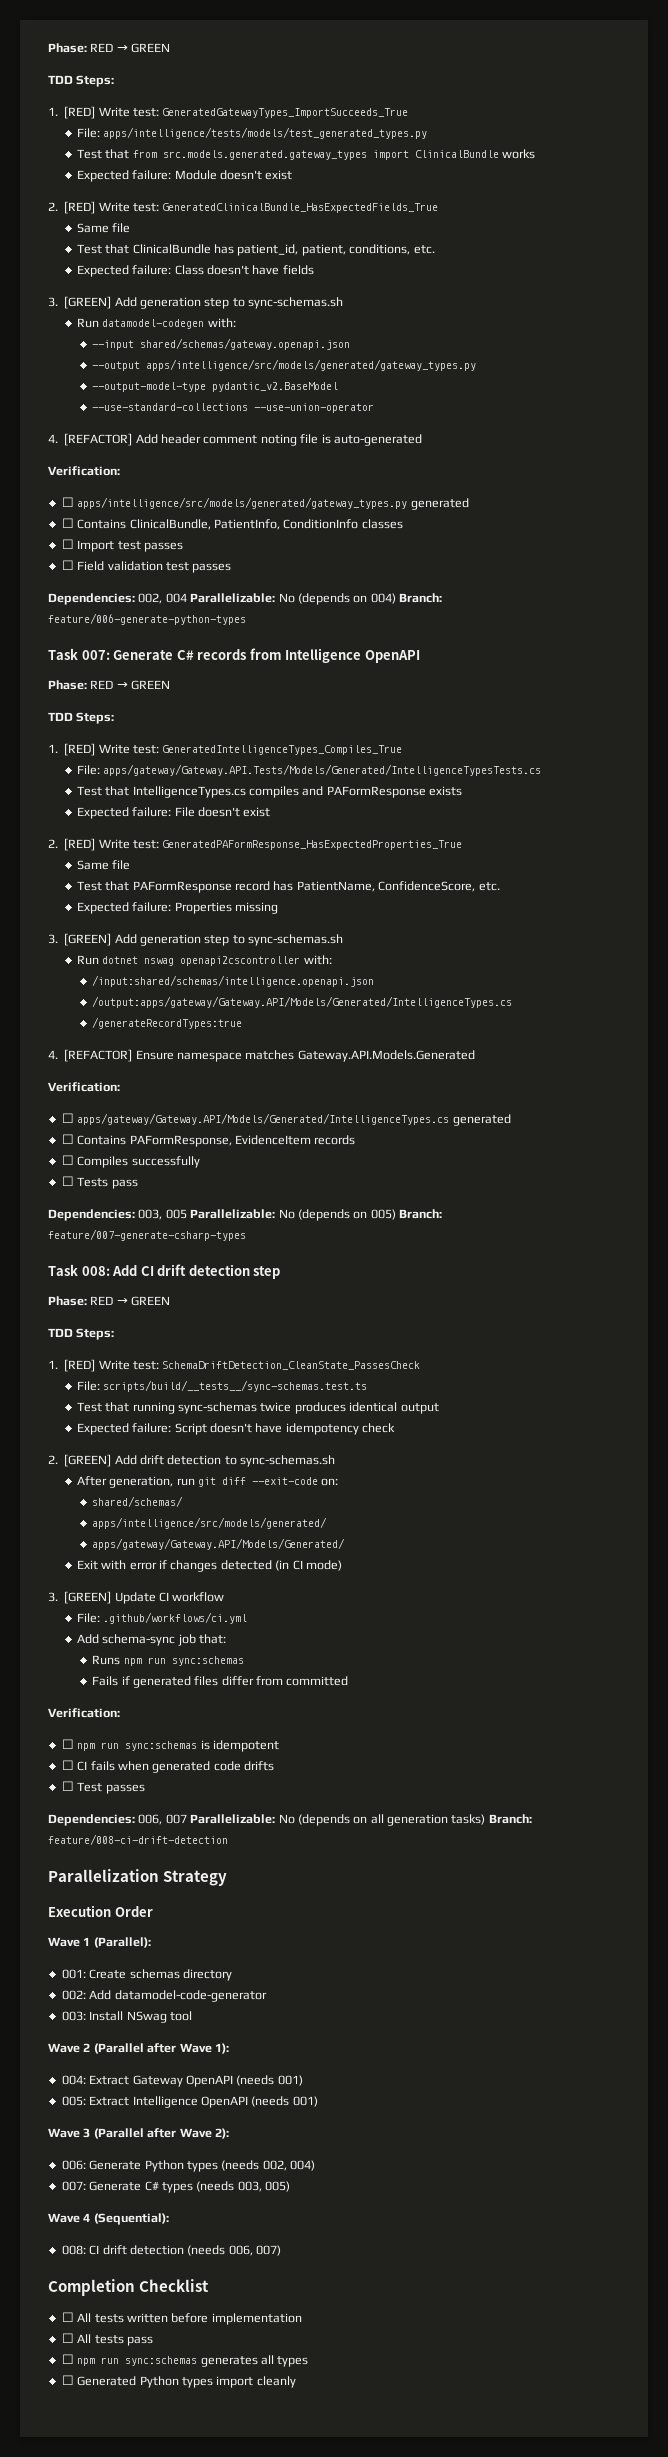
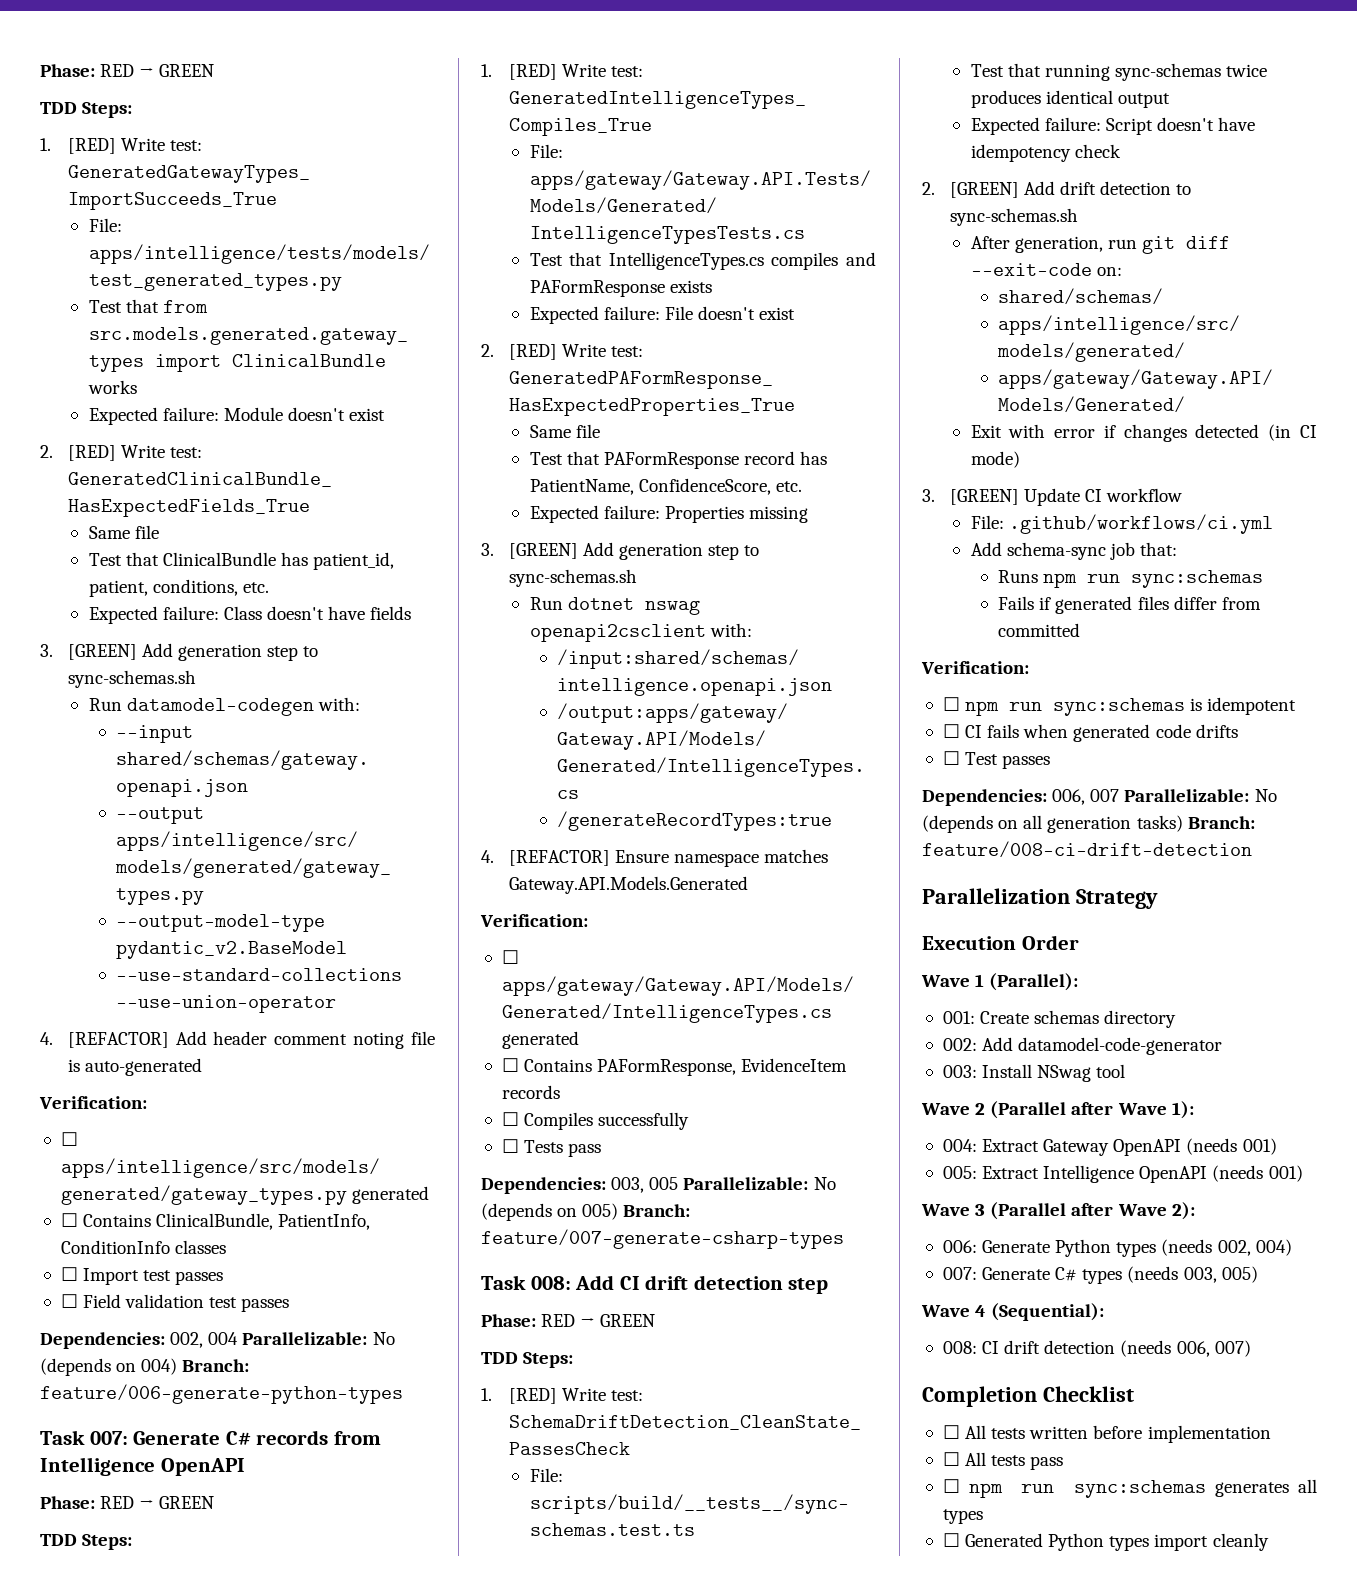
[180,956,301,966] openapi2cscontroller -> [529,624,706,642] openapi2csclient

